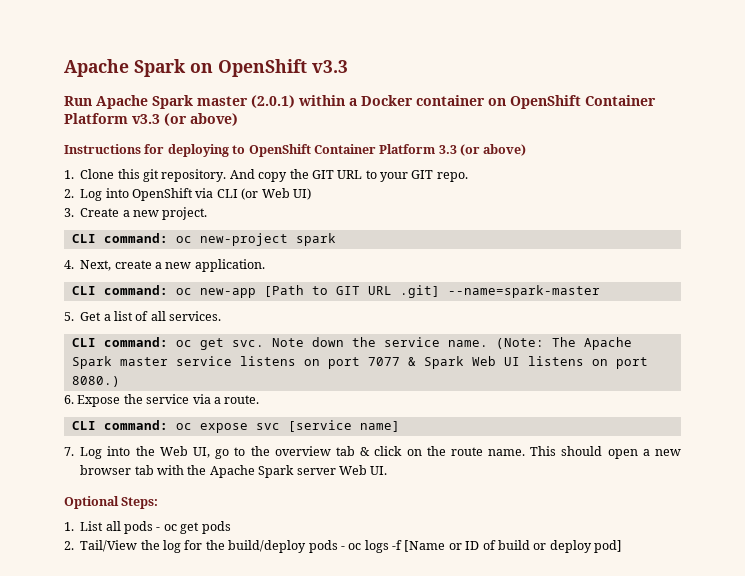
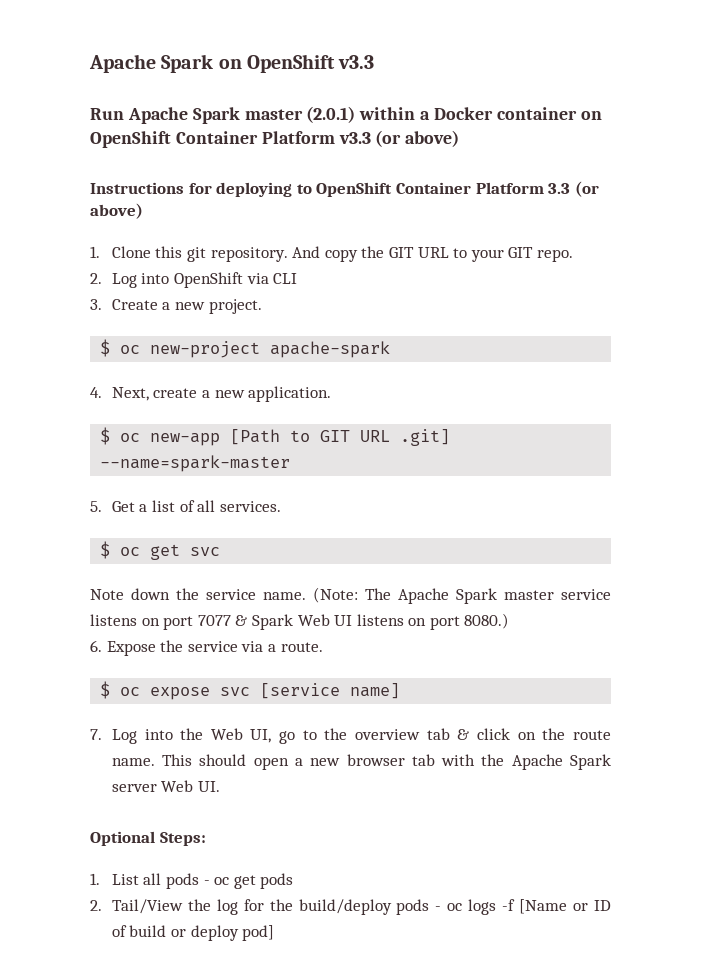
[241,188,311,200] (or Web UI) -> (298, 278) none
[71,233,168,243] CLI command: -> [100,339,111,357] $
[295,233,336,246] spark -> [270,341,391,358] apache-spark
[71,285,168,295] CLI command: -> [100,427,111,445] $
[71,337,264,350] CLI command: oc get svc. -> [100,541,221,560] $ oc get svc //
[71,420,168,430] CLI command: -> [100,681,111,699] $

